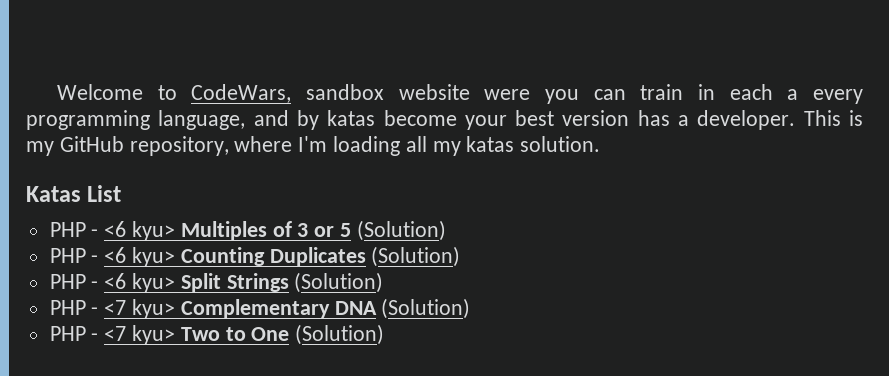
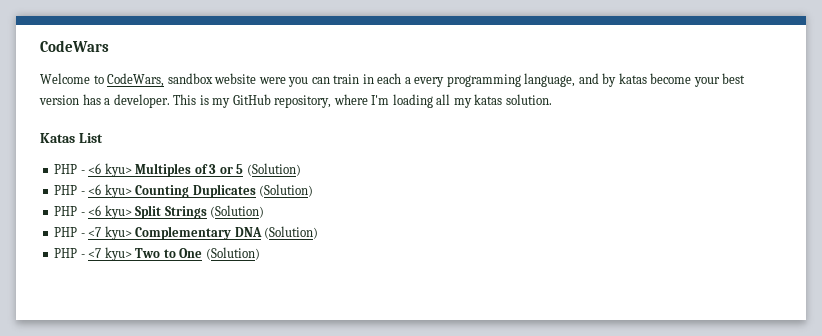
(56, 92) none -> [40,40,109,52] CodeWars //

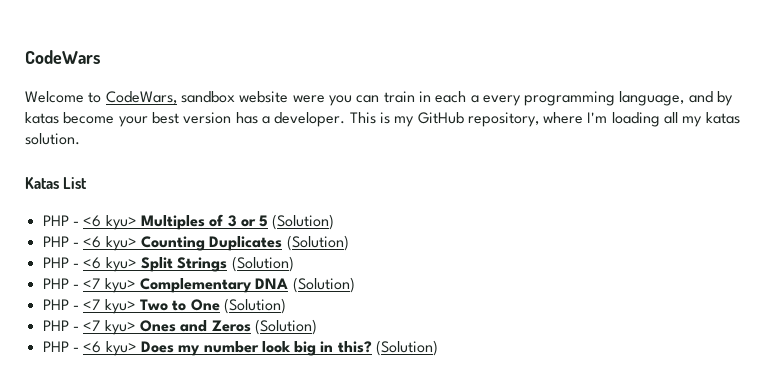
(260, 253) none -> [42,319,317,335] [42,340,439,356] // PHP - <7 kyu> Ones and Zeros (Solution) // PHP - <6 kyu> Does my number look big in this? (Solution)

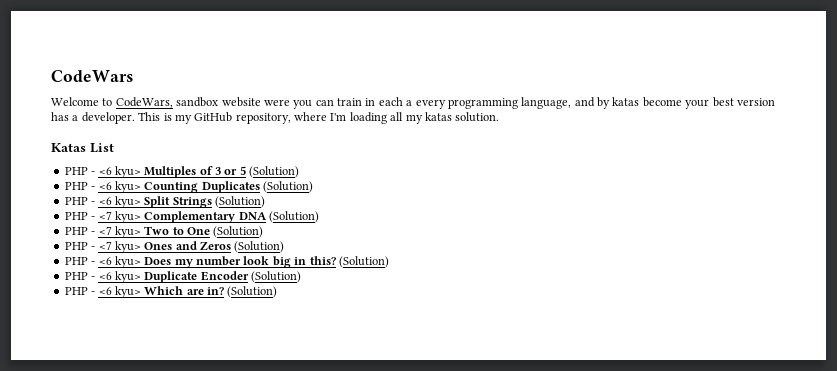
(439, 348) none -> [64,271,301,283] [64,286,278,298] // PHP - <6 kyu> Duplicate Encoder (Solution) // PHP - <6 kyu> Which are in? (Solution)

